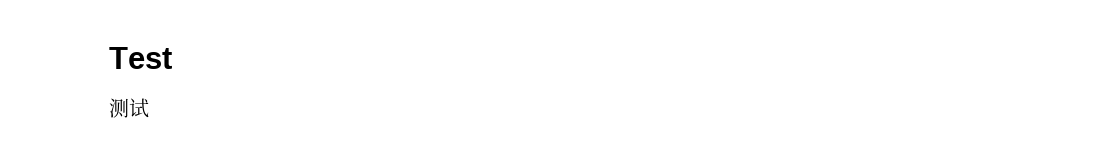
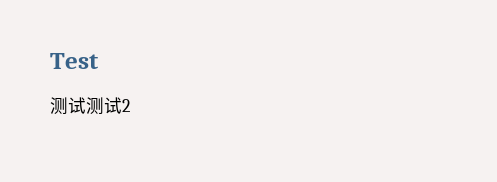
(149, 108) none -> [86,97,131,115] 测试2

